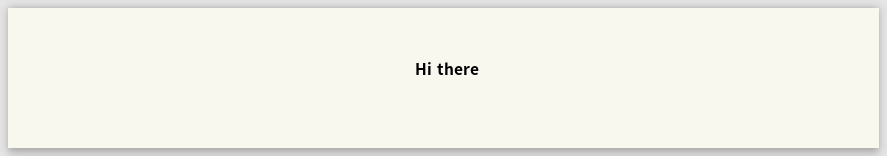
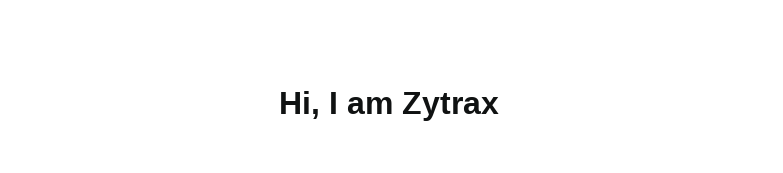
[415,62,479,75] Hi there -> [279,91,499,121] Hi, I am Zytrax

